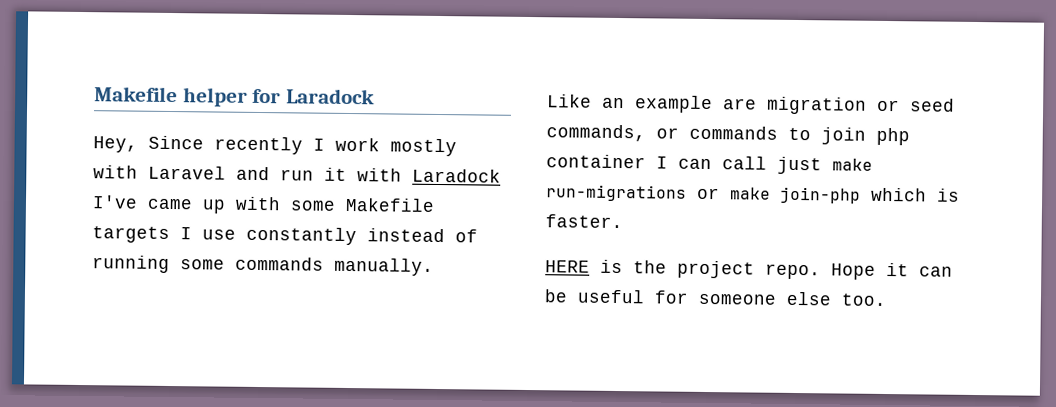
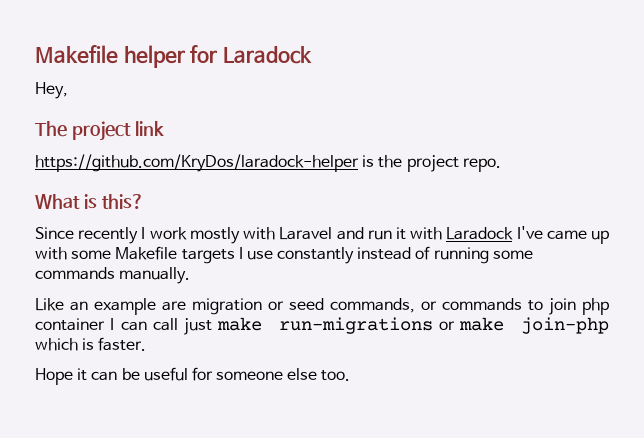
(138, 144) none -> [35,121,164,141] [35,154,501,172] [35,194,144,209] // The project link // https://github.com/KryDos/laradock-helper is the project repo. // What is this? //
[545,259,821,280] HERE is the project repo. -> (147, 344) none

